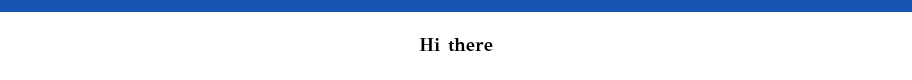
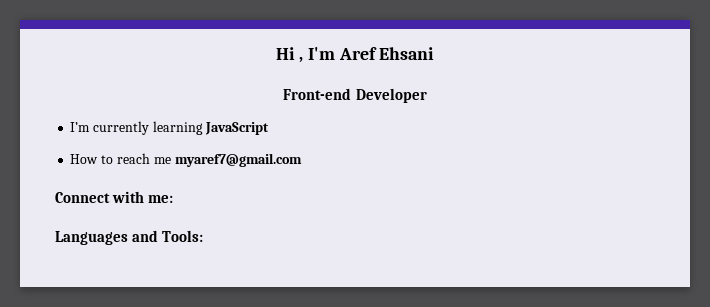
[448,38,493,52] there -> [299,47,435,63] [283,88,427,103] [70,121,269,135] [70,153,302,167] [55,191,174,203] [55,230,204,245] , I'm Aref Ehsani // Front-end Developer // I’m currently learning JavaScript // How to reach me myaref7@gmail.com // Connect with me: // Languages and Tools:

